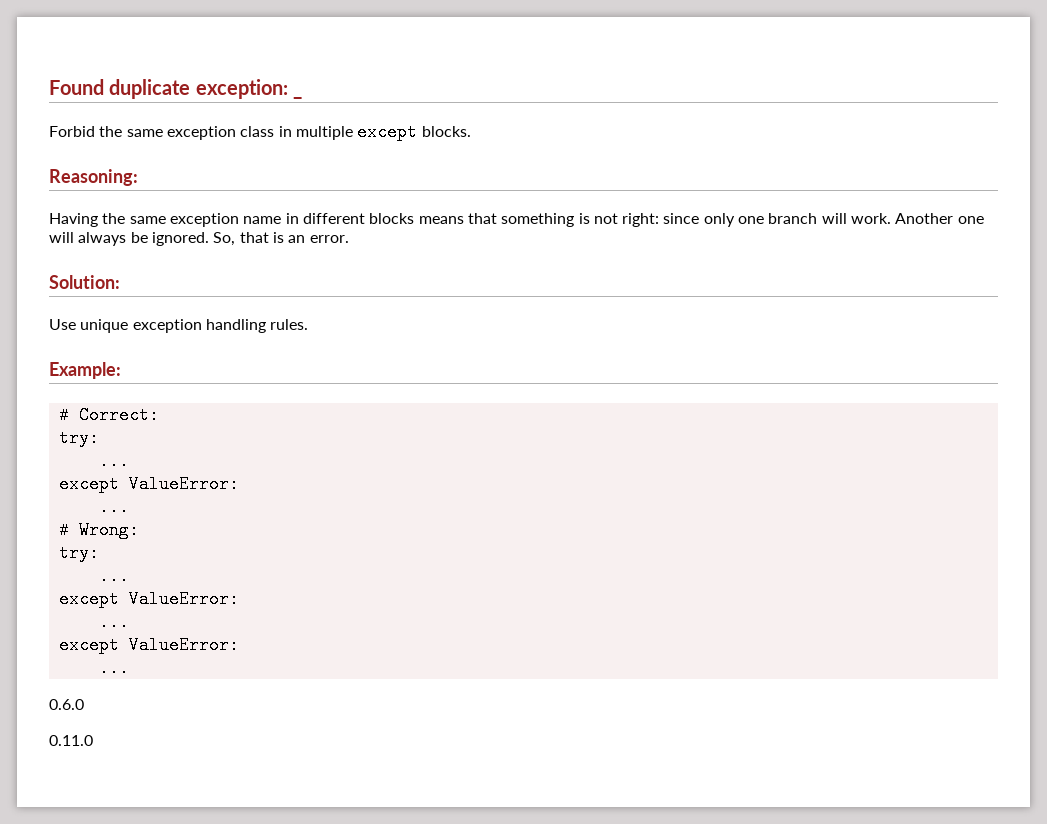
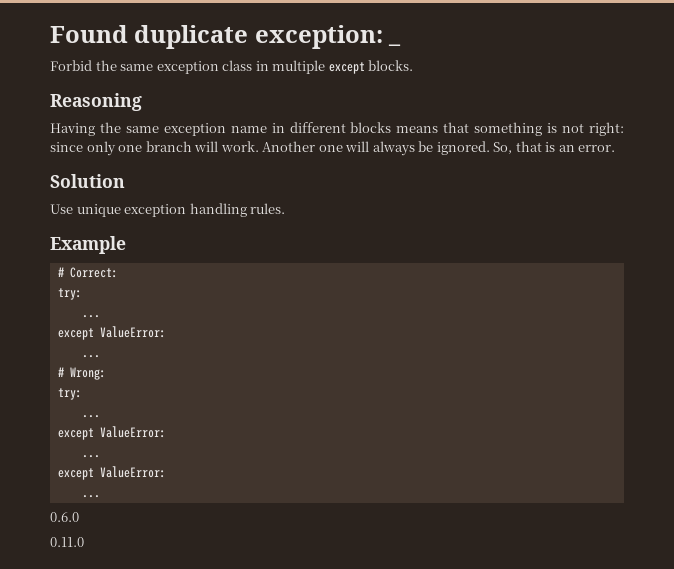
[49,169,138,186] Reasoning: -> [50,93,142,111] Reasoning
[49,275,120,289] Solution: -> [50,174,125,188] Solution
[49,362,121,379] Example: -> [50,236,126,254] Example

